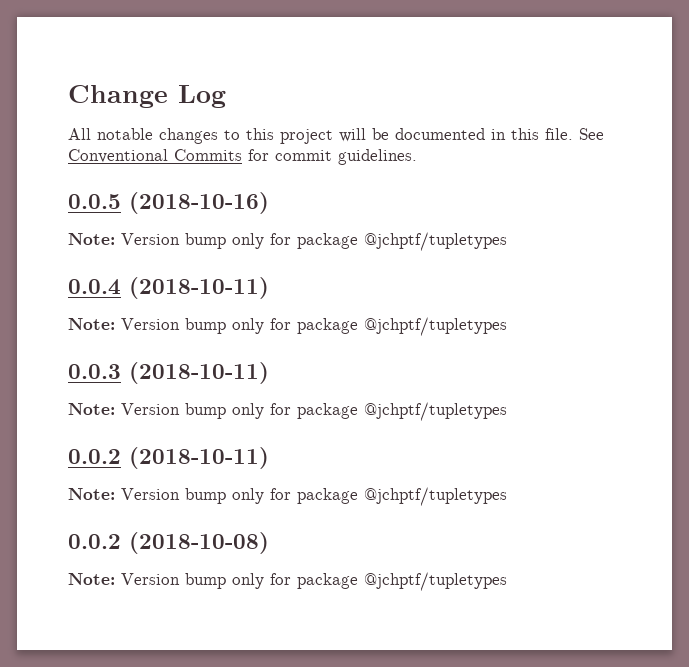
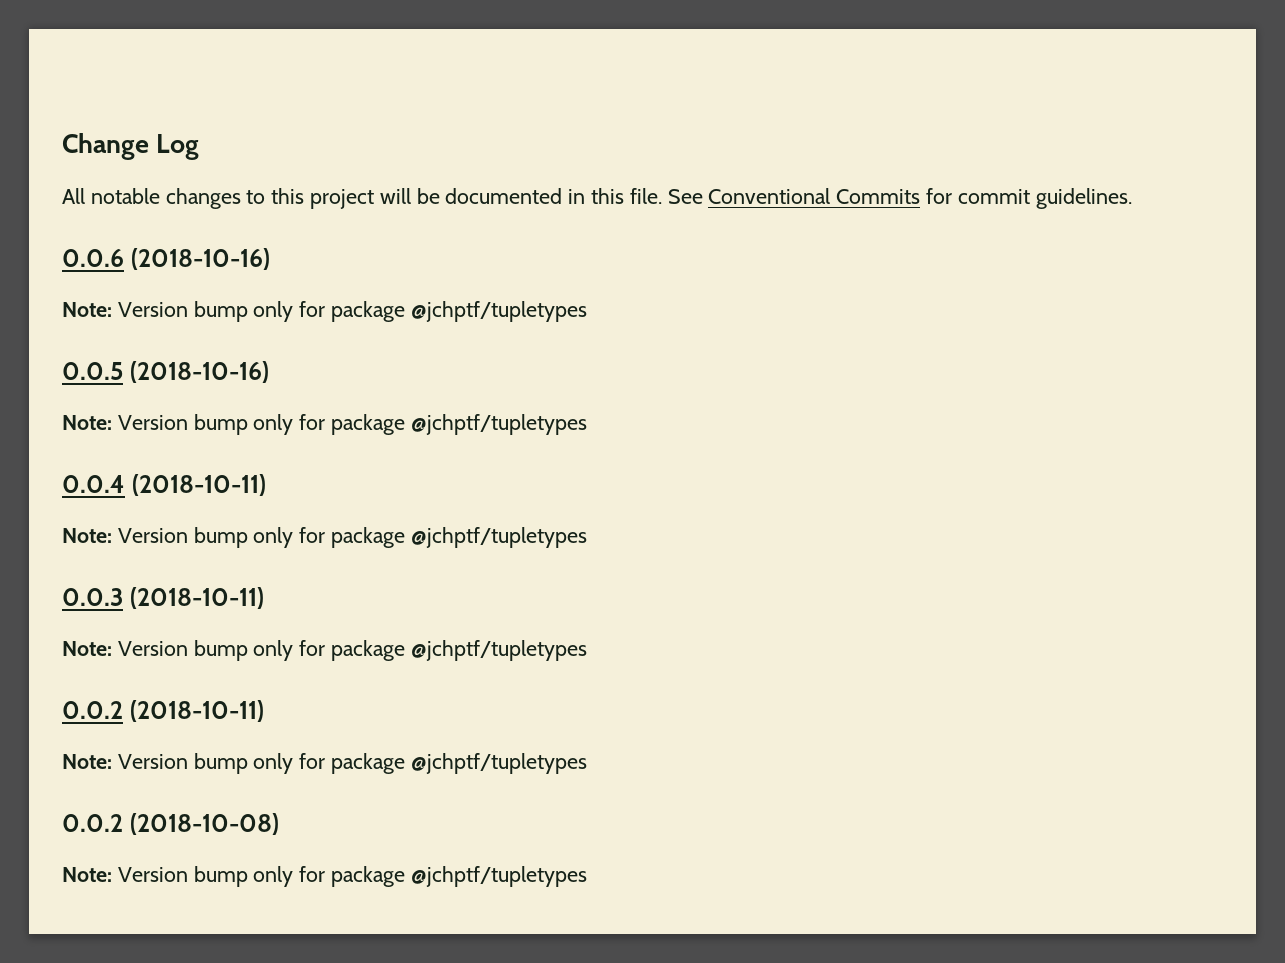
(417, 157) none -> [62,248,270,270] [62,301,587,322] // 0.0.6 (2018-10-16) // Note: Version bump only for package @jchptf/tupletypes

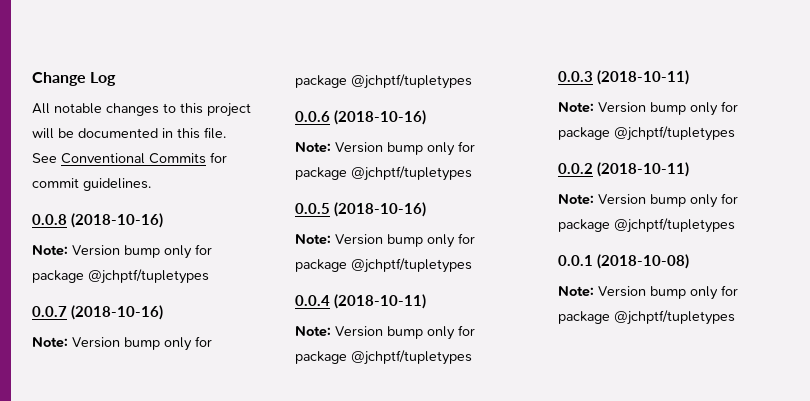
(1132, 198) none -> [32,213,164,228] [32,244,212,259] [32,269,209,284] [32,305,164,320] [32,336,212,351] [295,74,472,89] // 0.0.8 (2018-10-16) // Note: Version bump only for package @jchptf/tupletypes // 0.0.7 (2018-10-16) // Note: Version bump only for package @jchptf/tupletypes
[62,814,123,832] 0.0.2 -> [558,255,593,266] 0.0.1

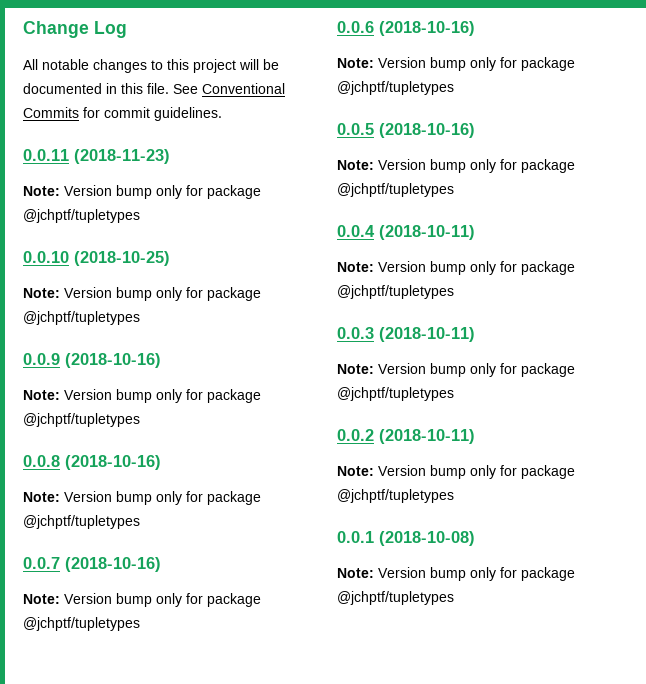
(151, 184) none -> [23,149,170,164] [23,185,261,199] [23,209,140,223] [23,251,170,266] [23,287,261,301] [23,311,140,325] [23,353,161,368] [23,389,261,403] [23,413,140,427] // 0.0.11 (2018-11-23) // Note: Version bump only for package @jchptf/tupletypes // 0.0.10 (2018-10-25) // Note: Version bump only for package @jchptf/tupletypes // 0.0.9 (2018-10-16) // Note: Version bump only for package @jchptf/tupletypes

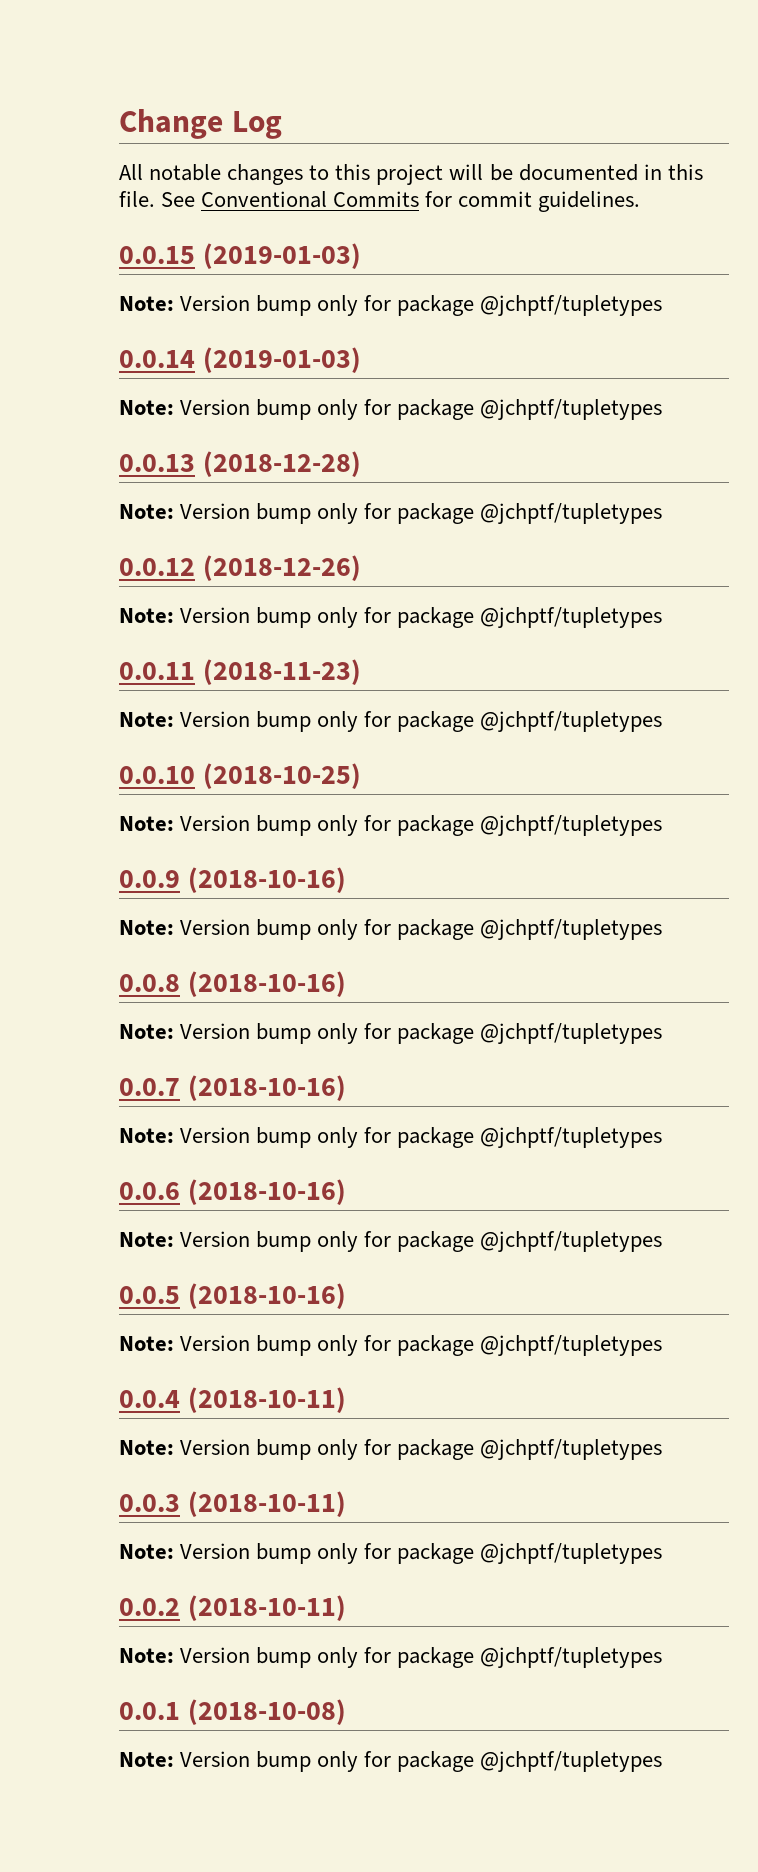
(222, 114) none -> [119,243,361,269] [119,295,663,316] [119,347,361,373] [119,399,663,420] [119,451,361,477] [119,503,663,524] [119,555,361,581] [119,607,663,628] // 0.0.15 (2019-01-03) // Note: Version bump only for package @jchptf/tupletypes // 0.0.14 (2019-01-03) // Note: Version bump only for package @jchptf/tupletypes // 0.0.13 (2018-12-28) // Note: Version bump only for package @jchptf/tupletypes // 0.0.12 (2018-12-26) // Note: Version bump only for package @jchptf/tupletypes

